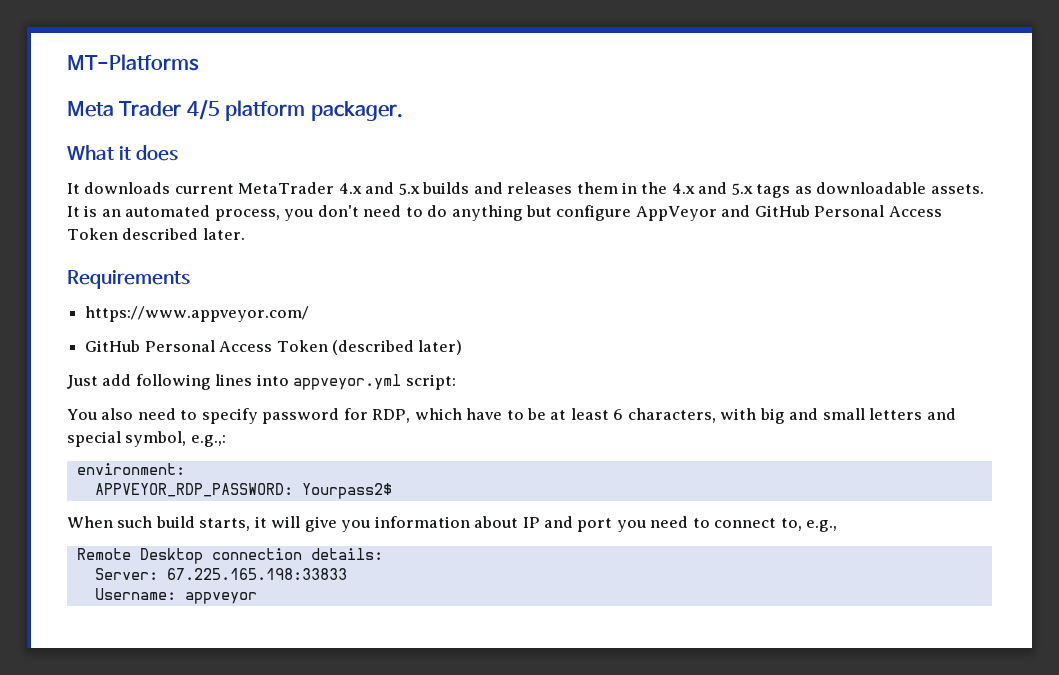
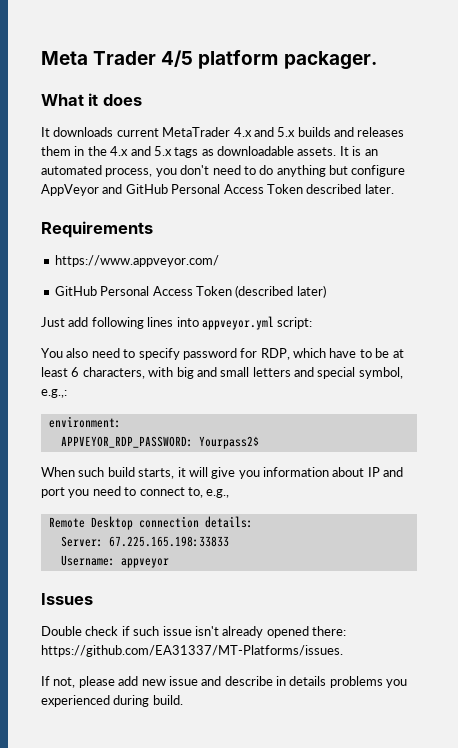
[67,54,199,71] MT-Platforms // -> (41, 58) none
(257, 598) none -> [41,593,93,605] [41,626,346,638] [41,645,343,657] [41,676,408,688] [41,695,183,707] // Issues // Double check if such issue isn't already opened there: https://github.com/EA31337/MT-Platforms/issues. // If not, please add new issue and describe in details problems you experienced during build.

